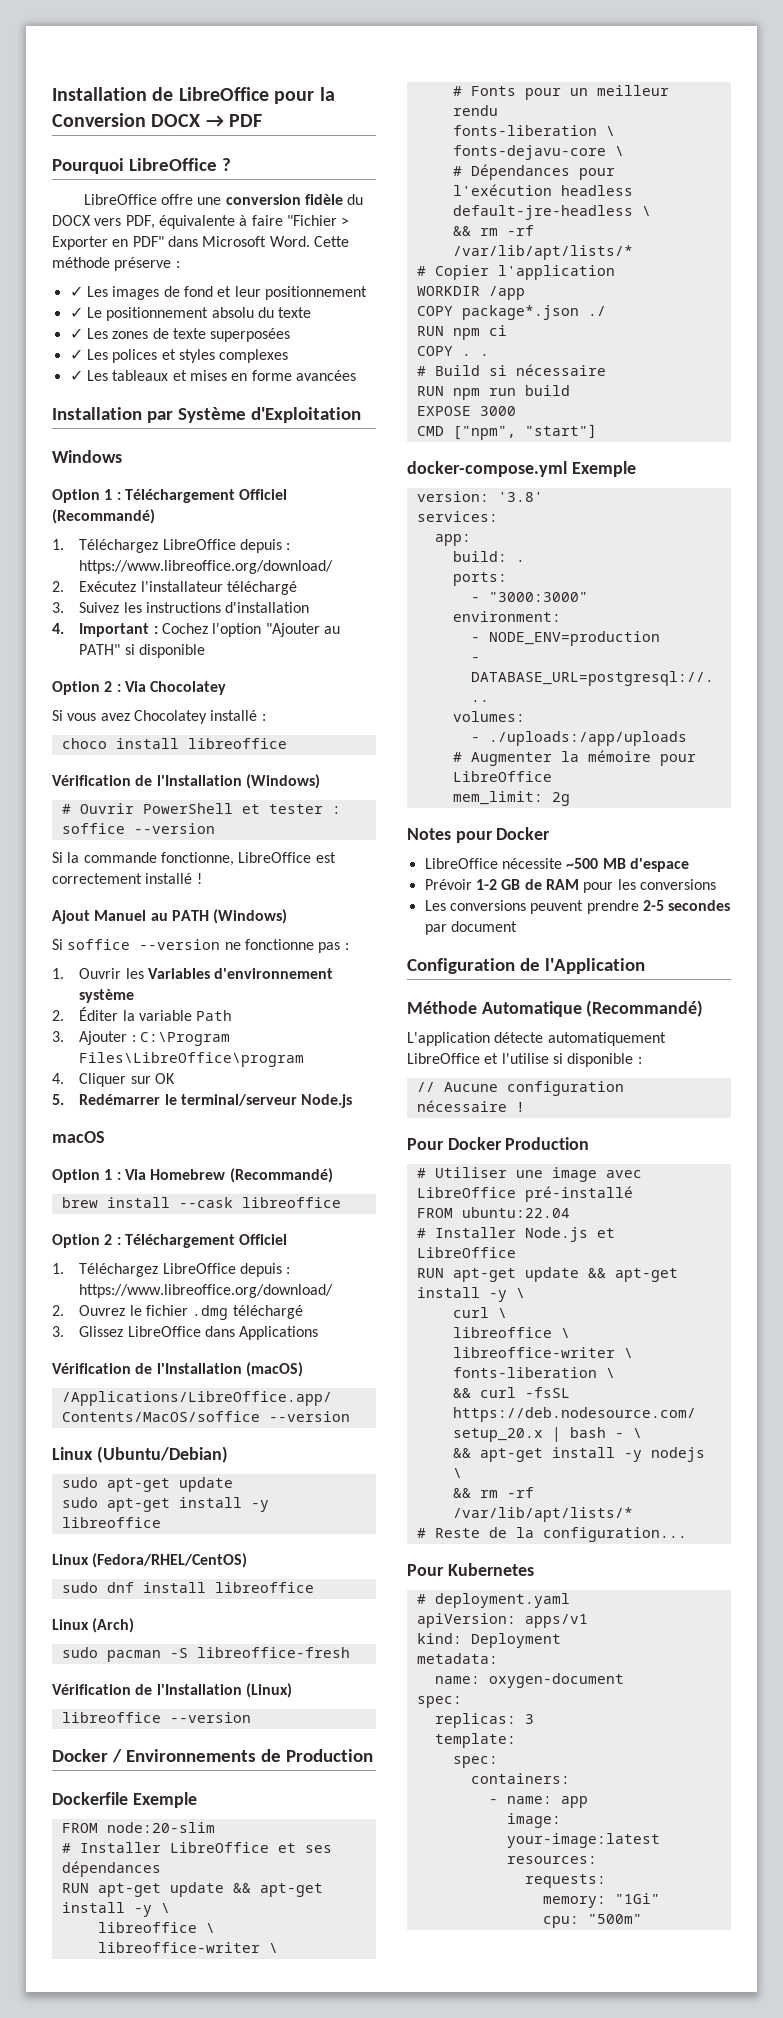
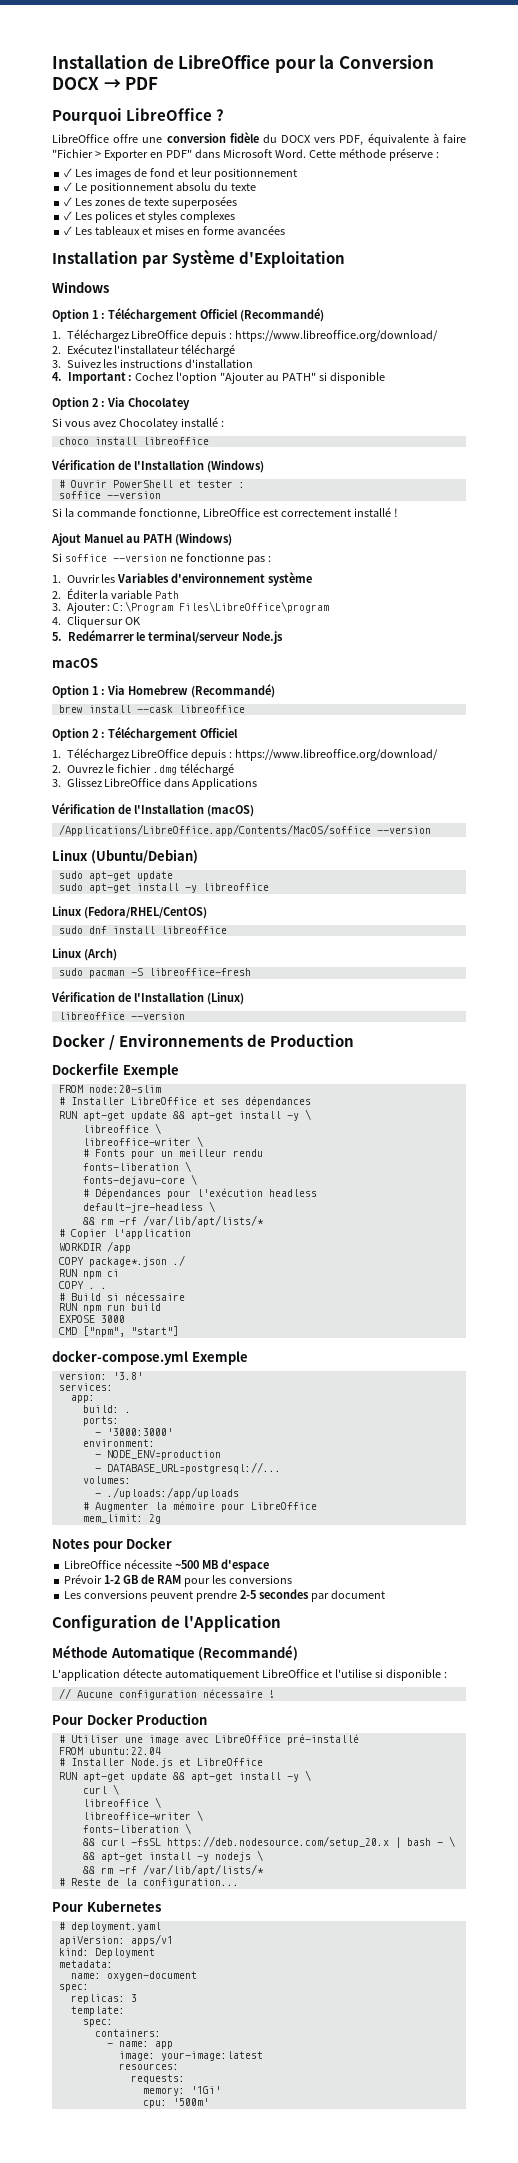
[488,592,588,602] "3000:3000" -> [106,1428,173,1436] '3000:3000'
[614,1893,660,1904] "1Gi" -> [190,2086,221,2094] '1Gi'
[587,1914,642,1924] "500m" -> [172,2098,209,2106] '500m'

